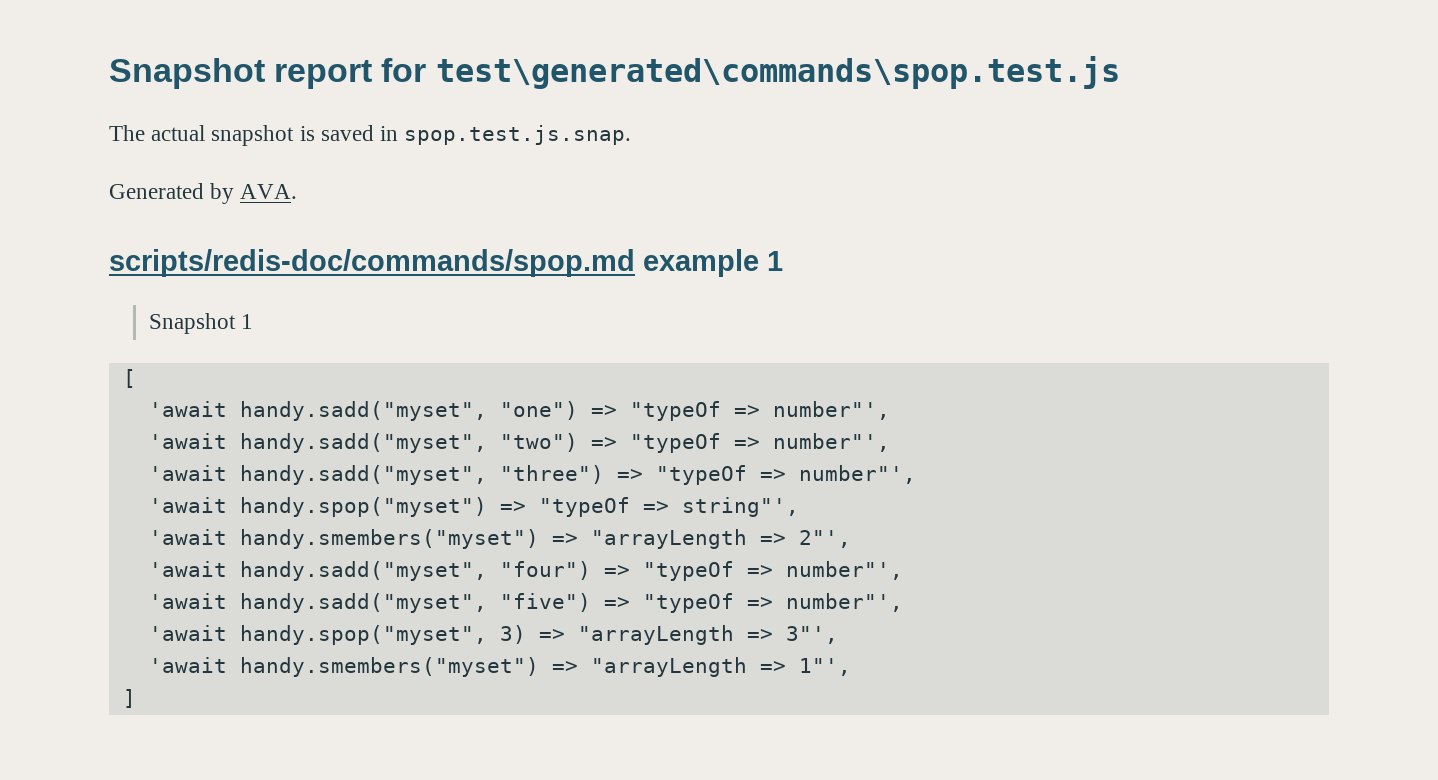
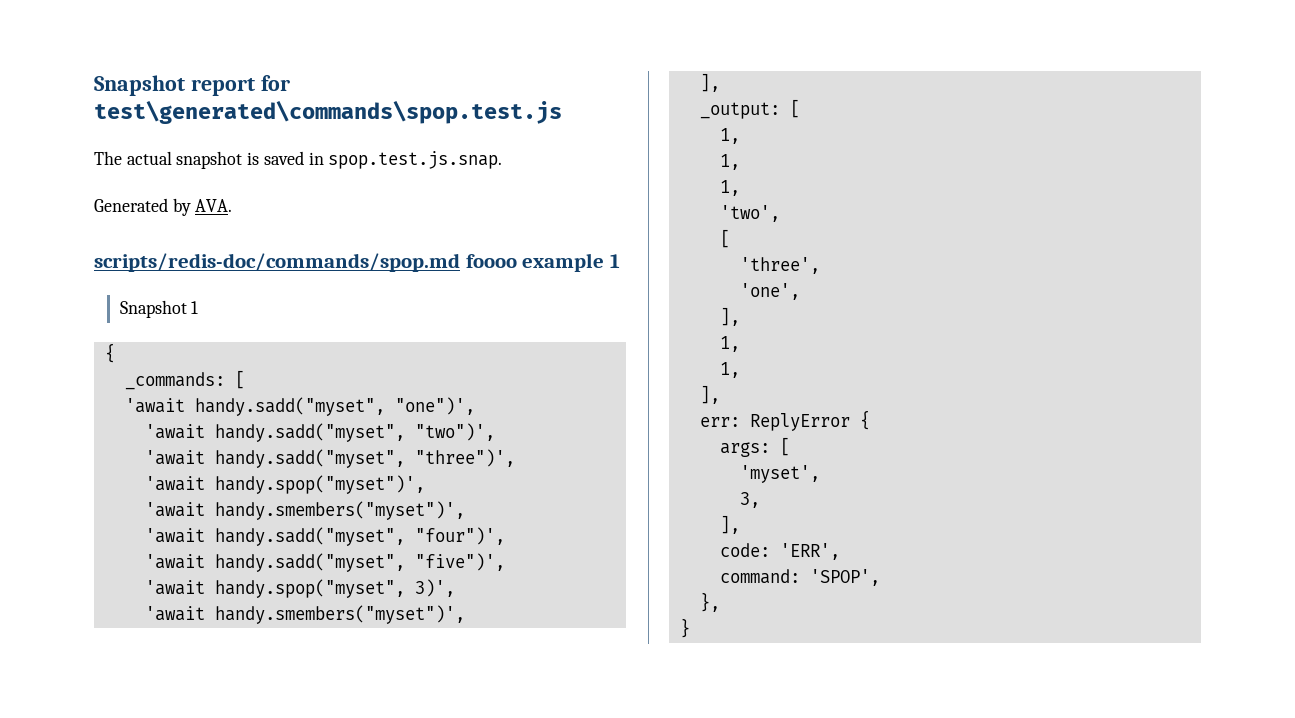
(635, 263) none -> [465,254,517,268] foooo
(254, 321) none -> [104,343,115,363] [124,372,225,390] { // _commands:
[499,401,890,421] [148,433,890,453] [148,465,916,485] [148,497,799,517] [148,529,851,549] [148,561,903,581] [148,593,903,613] [148,625,838,645] [148,657,851,677] [122,689,136,708] "one") => "typeOf => number"', // 'await handy.sadd("myset", "two") => "typeOf => number"', // 'await handy.sadd("myset", "three") => "typeOf => number"', // 'await handy.spop("myset") => "typeOf => string"', // 'await handy.smembers("myset") => "arrayLength => 2"', // 'await handy.sadd("myset", "four") => "typeOf => number"', // 'await handy.sadd("myset", "five") => "typeOf => number"', // 'await handy.spop("myset", 3) => "arrayLength => 3"', // 'await handy.smembers("myset") => "arrayLength => 1"', // ] -> [394,397,475,415] [144,423,495,442] [144,449,515,468] [144,475,425,494] [144,501,465,520] [144,527,505,546] [144,553,505,572] [144,579,455,598] [144,605,465,624] [699,73,720,92] [699,99,800,119] [719,128,740,144] [719,154,740,170] [719,180,740,196] [719,205,780,222] [719,229,730,248] [739,257,820,274] [739,283,800,300] [719,307,740,326] [719,336,740,352] [719,362,740,378] [699,385,720,404] [699,410,870,431] [719,437,790,457] [739,465,820,483] [739,492,760,508] [719,515,740,534] [719,543,840,560] [719,569,880,586] [699,592,720,612] [679,618,690,638] "one")', // 'await handy.sadd("myset", "two")', // 'await handy.sadd("myset", "three")', // 'await handy.spop("myset")', // 'await handy.smembers("myset")', // 'await handy.sadd("myset", "four")', // 'await handy.sadd("myset", "five")', // 'await handy.spop("myset", 3)', // 'await handy.smembers("myset")', // ], // _output: [ // 1, // 1, // 1, // 'two', // [ // 'three', // 'one', // ], // 1, // 1, // ], // err: ReplyError { // args: [ // 'myset', // 3, // ], // code: 'ERR', // command: 'SPOP', // }, // }

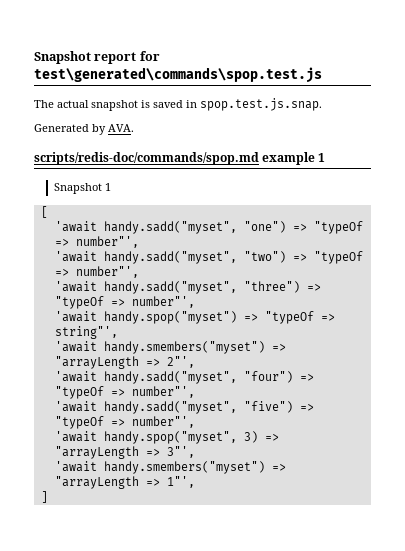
[465,254,517,268] foooo -> (259, 158) none
[104,343,115,363] [124,372,225,390] { // _commands: -> (111, 187) none
[394,397,475,415] [144,423,495,442] [144,449,515,468] [144,475,425,494] [144,501,465,520] [144,527,505,546] [144,553,505,572] [144,579,455,598] [144,605,465,624] [699,73,720,92] [699,99,800,119] [719,128,740,144] [719,154,740,170] [719,180,740,196] [719,205,780,222] [719,229,730,248] [739,257,820,274] [739,283,800,300] [719,307,740,326] [719,336,740,352] [719,362,740,378] [699,385,720,404] [699,410,870,431] [719,437,790,457] [739,465,820,483] [739,492,760,508] [719,515,740,534] [719,543,840,560] [719,569,880,586] [699,592,720,612] [679,618,690,638] "one")', // 'await handy.sadd("myset", "two")', // 'await handy.sadd("myset", "three")', // 'await handy.spop("myset")', // 'await handy.smembers("myset")', // 'await handy.sadd("myset", "four")', // 'await handy.sadd("myset", "five")', // 'await handy.spop("myset", 3)', // 'await handy.smembers("myset")', // ], // _output: [ // 1, // 1, // 1, // 'two', // [ // 'three', // 'one', // ], // 1, // 1, // ], // err: ReplyError { // args: [ // 'myset', // 3, // ], // code: 'ERR', // command: 'SPOP', // }, // } -> [243,221,363,234] [54,236,139,248] [54,251,363,264] [54,266,139,278] [54,281,321,294] [54,296,195,309] [54,311,335,324] [54,326,118,339] [54,341,286,354] [54,356,195,369] [54,371,314,384] [54,386,195,399] [54,401,314,414] [54,416,195,429] [54,431,279,444] [54,446,195,459] [54,461,286,474] [54,476,195,489] [40,491,48,503] "one") => "typeOf => number"', // 'await handy.sadd("myset", "two") => "typeOf => number"', // 'await handy.sadd("myset", "three") => "typeOf => number"', // 'await handy.spop("myset") => "typeOf => string"', // 'await handy.smembers("myset") => "arrayLength => 2"', // 'await handy.sadd("myset", "four") => "typeOf => number"', // 'await handy.sadd("myset", "five") => "typeOf => number"', // 'await handy.spop("myset", 3) => "arrayLength => 3"', // 'await handy.smembers("myset") => "arrayLength => 1"', // ]

